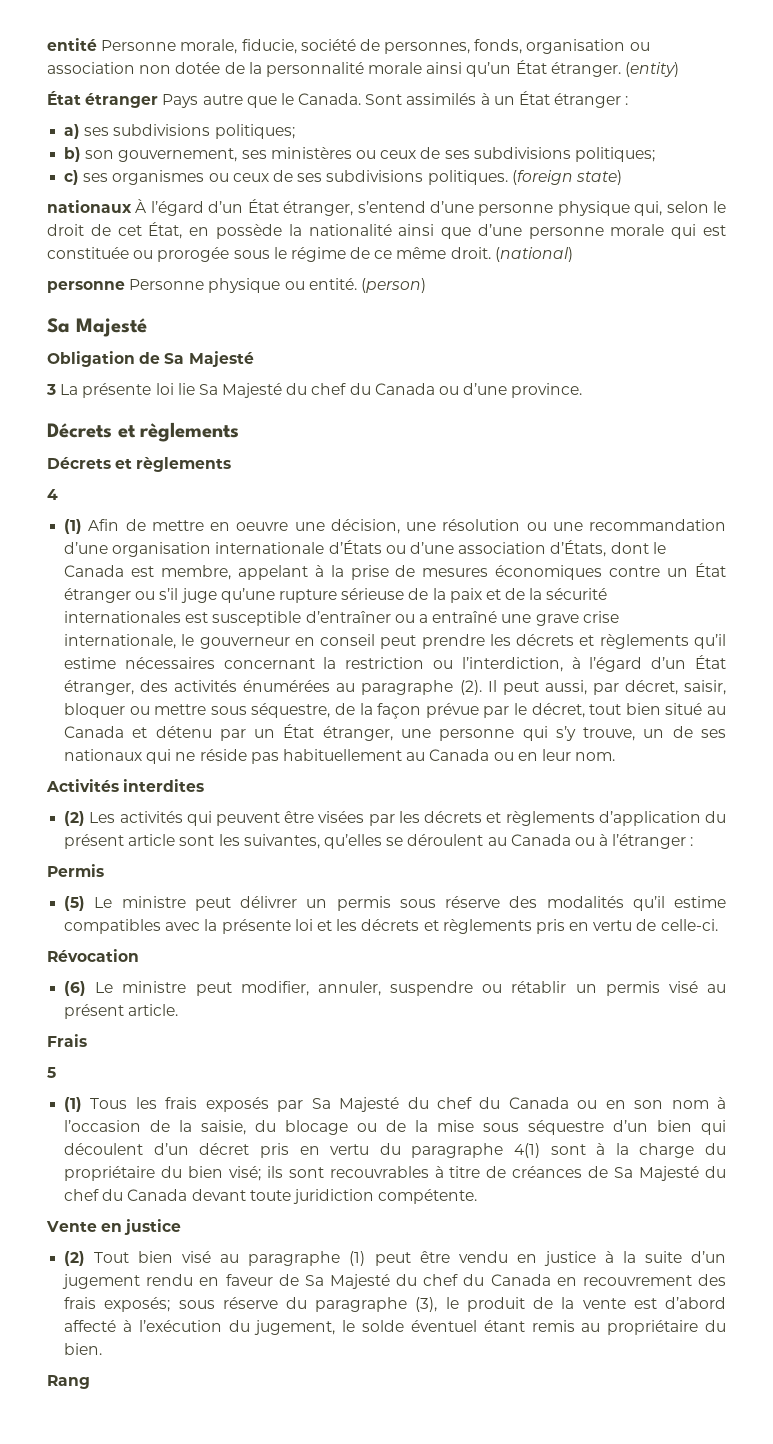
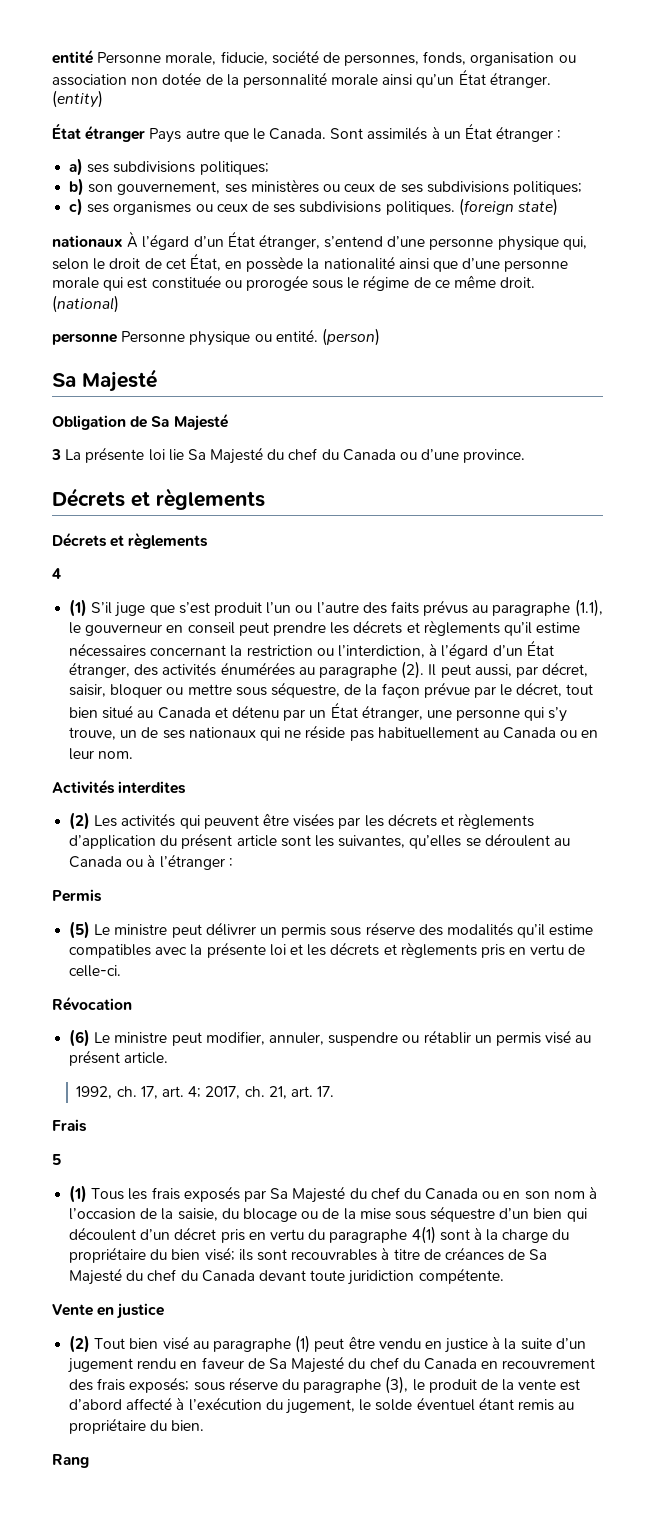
[88,519,726,534] [64,540,666,557] [64,563,727,580] [64,588,608,603] [64,611,619,626] [64,634,177,649] Afin de mettre en oeuvre une décision, une résolution ou une recommandation d’une organisation internationale d’États ou d’une association d’États, dont le Canada est membre, appelant à la prise de mesures économiques contre un État étranger ou s’il juge qu’une rupture sérieuse de la paix et de la sécurité internationales est susceptible d’entraîner ou a entraîné une grave crise internationale, -> [91,599,603,617] S’il juge que s’est produit l’un ou l’autre des faits prévus au paragraphe (1.1),
(179, 1010) none -> [76,1086,335,1099] // 1992, ch. 17, art. 4; 2017, ch. 21, art. 17.

